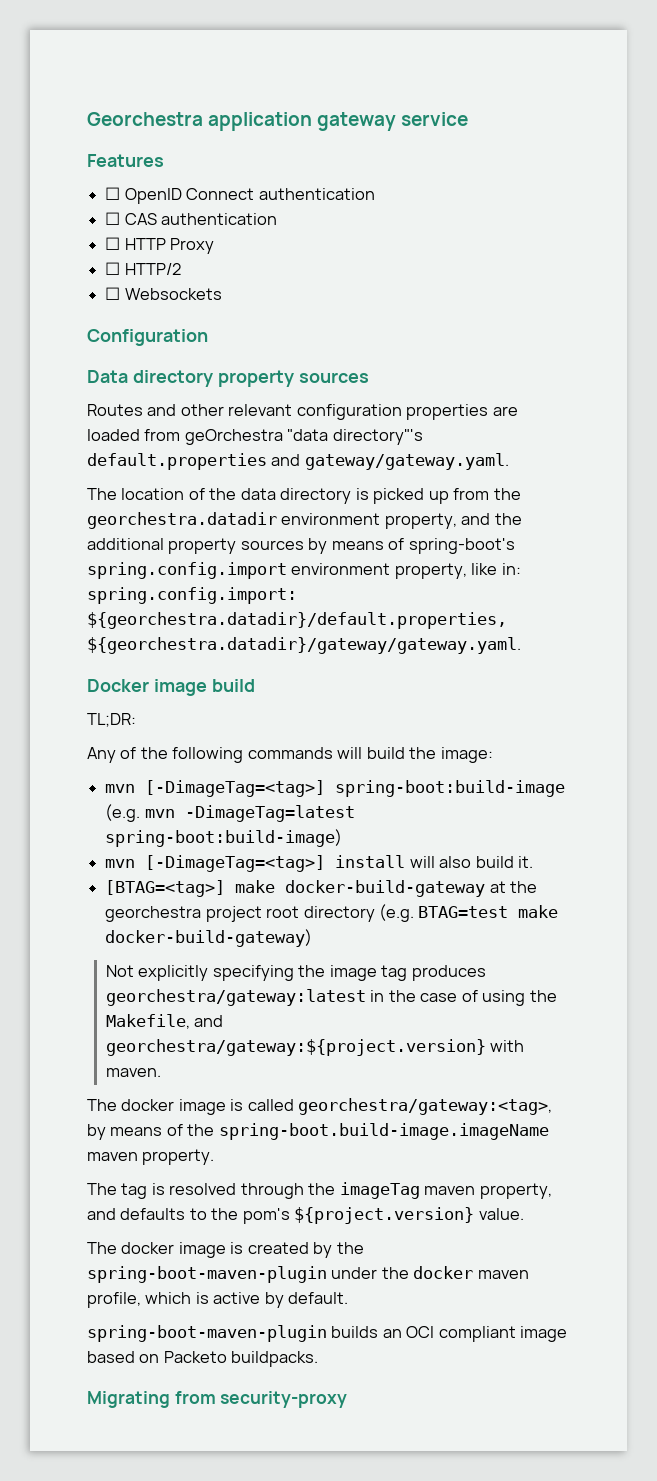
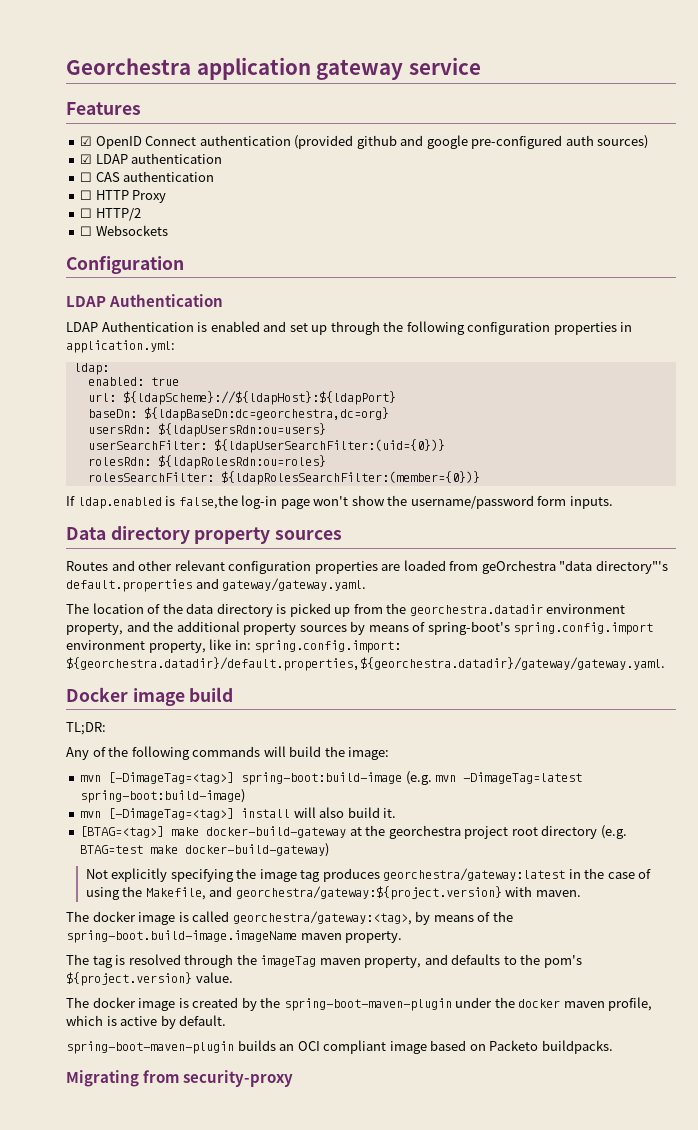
[105,187,121,200] ☐ -> [80,136,93,146] ☑
(375, 194) none -> [294,135,649,149] [80,153,223,164] (provided github and google pre-configured auth sources) // ☑ LDAP authentication
(208, 337) none -> [66,294,224,307] [66,321,633,335] [66,340,175,353] [73,363,109,375] [87,377,179,386] [87,391,396,405] [87,407,389,421] [87,423,326,437] [87,439,445,453] [87,455,326,469] [87,471,480,485] [66,495,613,509] // LDAP Authentication // LDAP Authentication is enabled and set up through the following configuration properties in application.yml: // ldap: // enabled: true // url: ${ldapScheme}://${ldapHost}:${ldapPort} // baseDn: ${ldapBaseDn:dc=georchestra,dc=org} // usersRdn: ${ldapUsersRdn:ou=users} // userSearchFilter: ${ldapUserSearchFilter:(uid={0})} // rolesRdn: ${ldapRolesRdn:ou=roles} // rolesSearchFilter: ${ldapRolesSearchFilter:(member={0})} // If ldap.enabled is false,the log-in page won't show the username/password form inputs.

